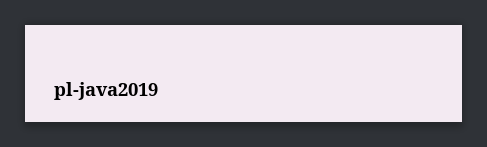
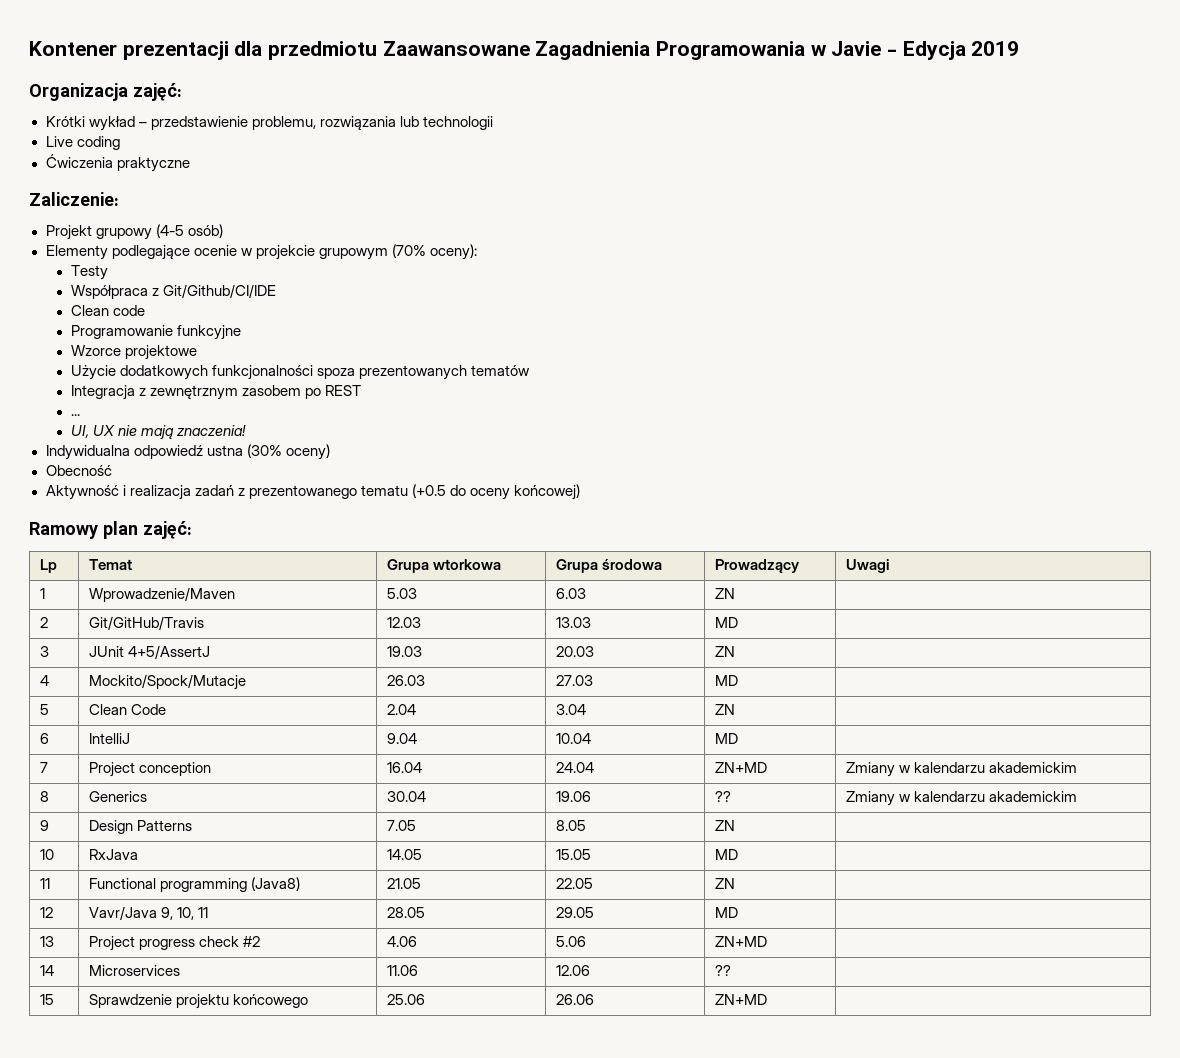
[54,82,158,100] pl-java2019 -> [29,41,1020,60] [29,83,182,101] [45,116,493,131] [45,136,120,150] [45,154,190,172] [29,192,119,206] [45,224,223,240] [45,244,477,260] [70,265,108,280] [70,284,276,299] [70,305,145,316] [70,325,241,340] [70,345,197,360] [70,365,530,380] [70,385,361,400] [70,414,80,416] [70,425,246,440] [45,444,330,460] [45,465,112,476] [45,484,580,500] [29,521,192,539] [40,559,58,573] [89,559,133,570] [387,559,502,573] [556,559,663,573] [715,559,800,573] [846,559,890,573] [40,588,46,599] [89,587,236,602] [387,588,418,599] [556,588,587,599] [715,588,736,599] [40,617,49,628] [89,616,205,630] [387,617,422,628] [556,617,592,628] [715,617,739,628] [40,646,50,657] [89,645,211,659] [387,646,423,657] [556,646,595,657] [715,646,736,657] [40,675,50,686] [89,674,247,690] [387,675,426,686] [556,675,594,686] [715,675,739,686] [40,704,50,715] [89,704,167,715] [387,704,417,715] [556,704,587,715] [715,704,736,715] [40,733,50,744] [89,733,131,744] [387,733,418,744] [556,733,592,744] [715,733,739,744] [40,762,49,773] [89,762,212,777] [387,762,423,773] [556,762,595,773] [715,762,768,773] [846,762,1078,777] [40,791,50,802] [89,791,148,802] [387,791,427,802] [556,791,592,802] [715,791,732,802] [846,791,1078,806] [40,820,50,831] [89,820,193,834] [387,820,417,831] [556,820,587,831] [715,820,736,831] [40,849,55,860] [89,849,139,860] [387,849,423,860] [556,849,592,860] [715,849,739,860] [40,878,51,889] [89,877,301,892] [387,878,422,889] [556,878,594,889] [715,878,736,889] [40,907,54,918] [89,906,209,920] [387,907,426,918] [556,907,595,918] [715,907,739,918] [40,936,55,947] [89,936,261,951] [387,936,418,947] [556,936,587,947] [715,936,768,947] [40,965,55,976] [89,965,181,976] [387,965,419,976] [556,965,591,976] [715,965,732,976] [40,994,55,1005] [89,994,309,1009] [387,994,426,1005] [556,994,595,1005] [715,994,768,1005] Kontener prezentacji dla przedmiotu Zaawansowane Zagadnienia Programowania w Javie - Edycja 2019 // Organizacja zajęć: // Krótki wykład – przedstawienie problemu, rozwiązania lub technologii // Live coding // Ćwiczenia praktyczne // Zaliczenie: // Projekt grupowy (4-5 osób) // Elementy podlegające ocenie w projekcie grupowym (70% oceny): // Testy // Współpraca z Git/Github/CI/IDE // Clean code // Programowanie funkcyjne // Wzorce projektowe // Użycie dodatkowych funkcjonalności spoza prezentowanych tematów // Integracja z zewnętrznym zasobem po REST // ... // UI, UX nie mają znaczenia! // Indywidualna odpowiedź ustna (30% oceny) // Obecność // Aktywność i realizacja zadań z prezentowanego tematu (+0.5 do oceny końcowej) // Ramowy plan zajęć: // Lp | Temat | Grupa wtorkowa | Grupa środowa | Prowadzący | Uwagi // 1 | Wprowadzenie/Maven | 5.03 | 6.03 | ZN | // 2 | Git/GitHub/Travis | 12.03 | 13.03 | MD | // 3 | JUnit 4+5/AssertJ | 19.03 | 20.03 | ZN | // 4 | Mockito/Spock/Mutacje | 26.03 | 27.03 | MD | // 5 | Clean Code | 2.04 | 3.04 | ZN | // 6 | IntelliJ | 9.04 | 10.04 | MD | // 7 | Project conception | 16.04 | 24.04 | ZN+MD | Zmiany w kalendarzu akademickim // 8 | Generics | 30.04 | 19.06 | ?? | Zmiany w kalendarzu akademickim // 9 | Design Patterns | 7.05 | 8.05 | ZN | // 10 | RxJava | 14.05 | 15.05 | MD | // 11 | Functional programming (Java8) | 21.05 | 22.05 | ZN | // 12 | Vavr/Java 9, 10, 11 | 28.05 | 29.05 | MD | // 13 | Project progress check #2 | 4.06 | 5.06 | ZN+MD | // 14 | Microservices | 11.06 | 12.06 | ?? | // 15 | Sprawdzenie projektu końcowego | 25.06 | 26.06 | ZN+MD |

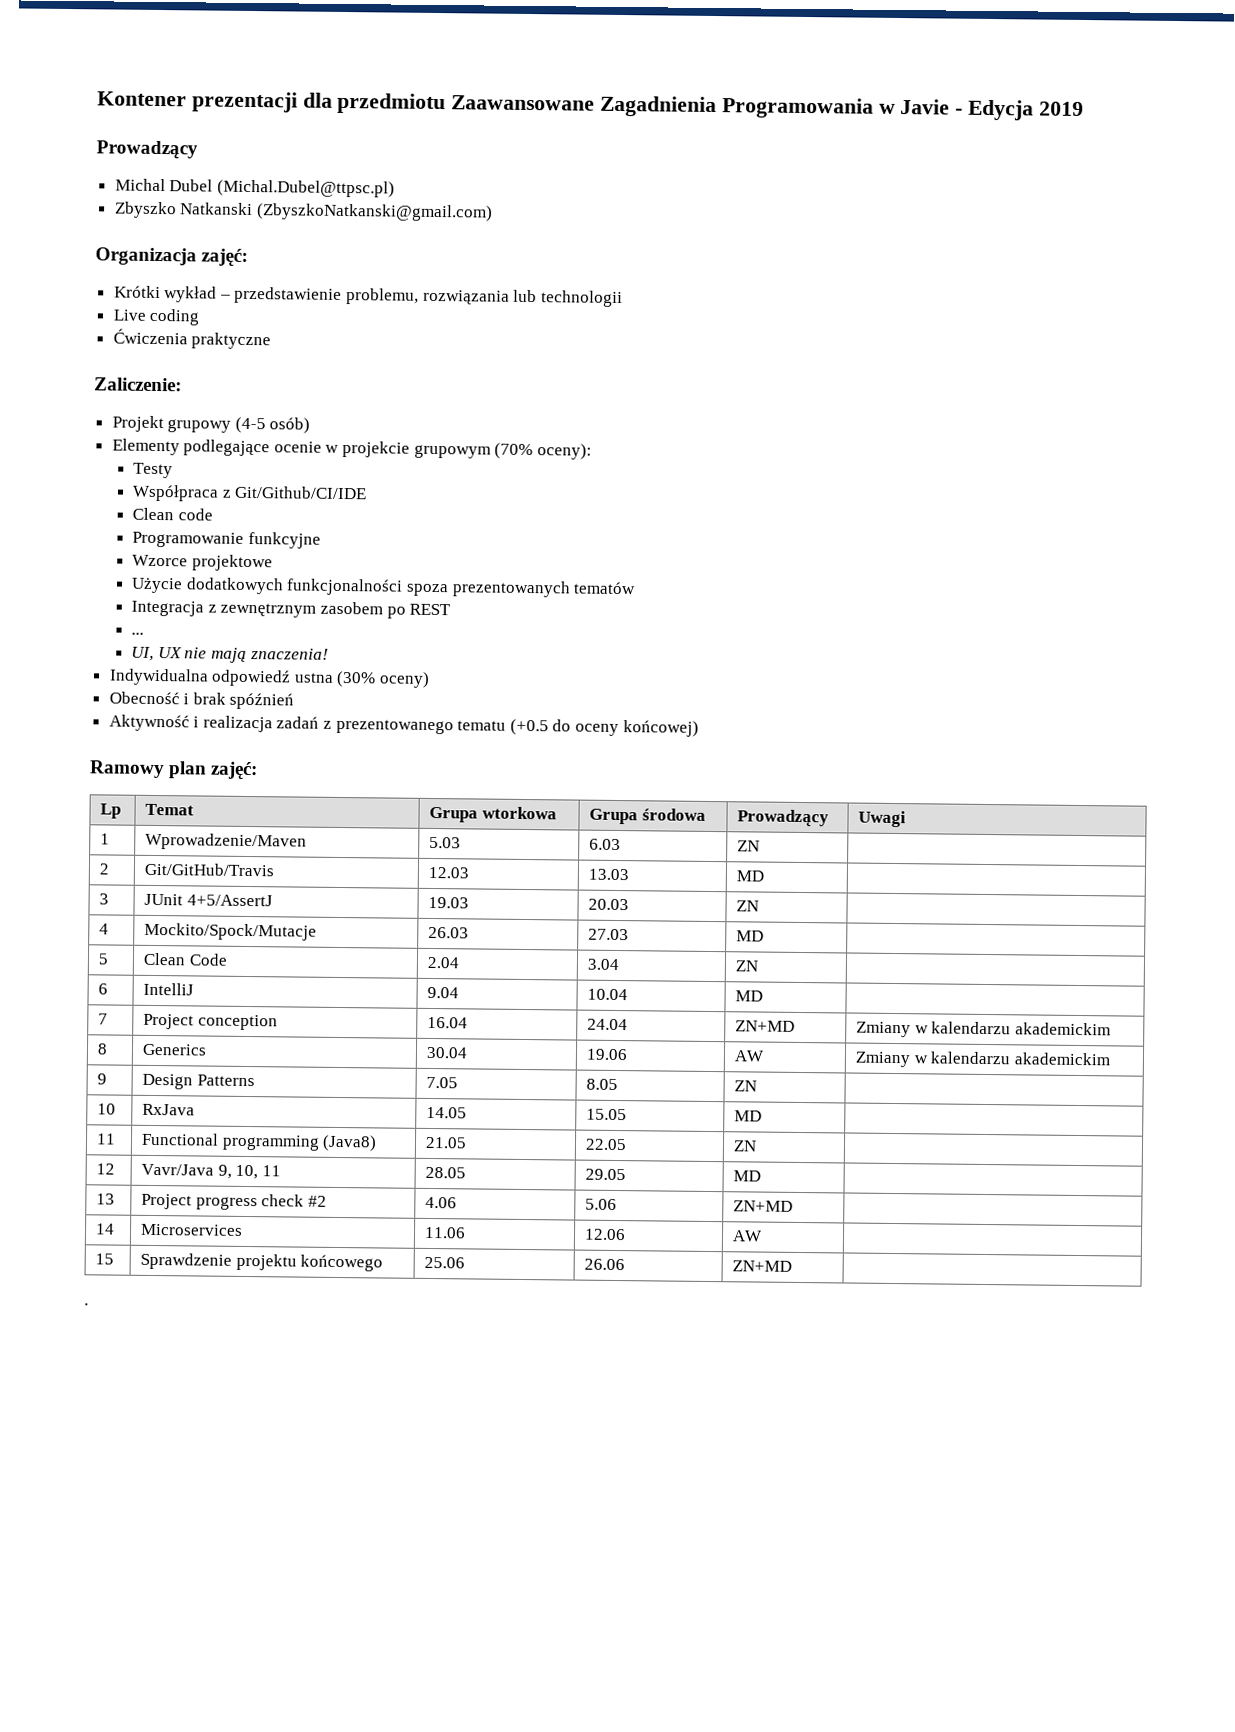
(1020, 48) none -> [96,140,198,160] [114,178,395,198] [113,201,493,222] // Prowadzący // Michal Dubel (Michal.Dubel@ttpsc.pl) // Zbyszko Natkanski (ZbyszkoNatkanski@gmail.com)
(112, 470) none -> [183,692,295,710] i brak spóźnień
[715,791,732,802] ?? -> [733,1050,765,1062] AW
[715,965,732,976] ?? -> [731,1230,763,1242] AW
(768, 999) none -> [84,1303,89,1306] // .

